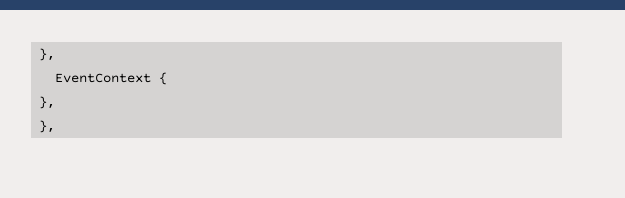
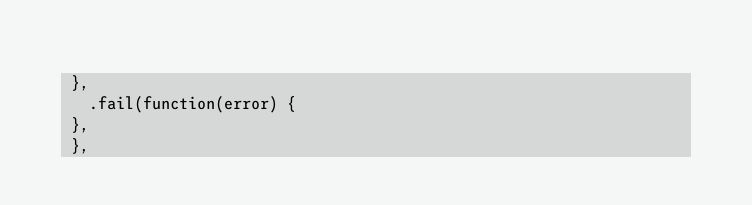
[38,48,55,61] [54,73,151,83] }, // EventContext -> [71,75,90,91] [89,96,279,113] }, // .fail(function(error)

